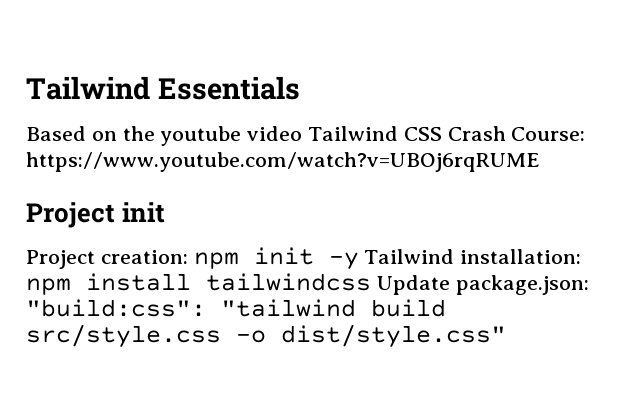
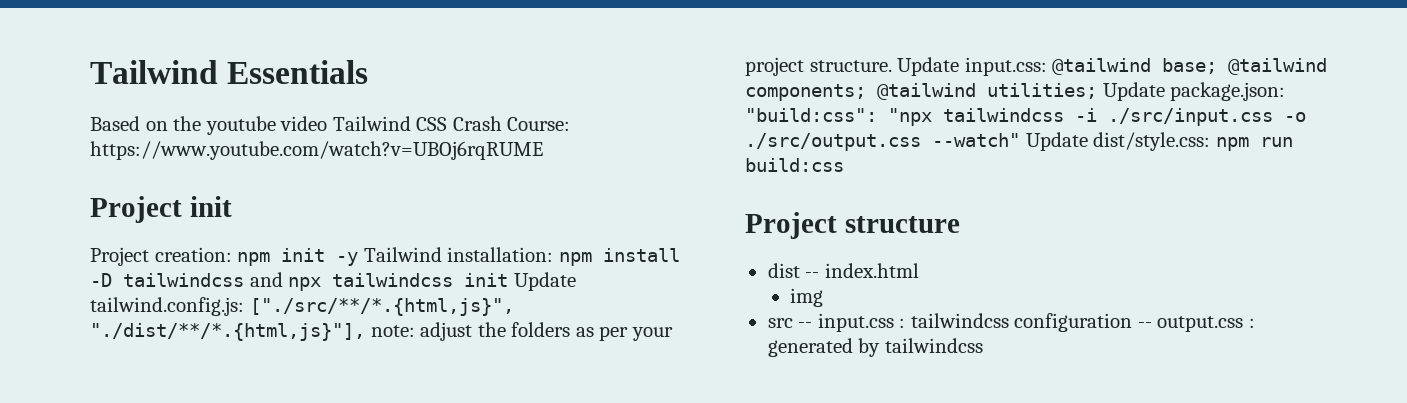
[206,273,589,295] [26,299,446,317] [26,324,506,348] tailwindcss Update package.json: "build:css": "tailwind build src/style.css -o dist/style.css" -> [90,272,576,291] [90,297,514,316] [90,322,673,341] [745,57,1328,76] [745,82,1286,101] [745,108,1306,126] [745,132,1293,151] [745,158,844,172] [745,212,960,239] [767,263,919,278] [790,288,824,307] [767,313,1255,332] [767,338,983,357] -D tailwindcss and npx tailwindcss init Update tailwind.config.js: ["./src/**/*.{html,js}", "./dist/**/*.{html,js}"], note: adjust the folders as per your project structure. Update input.css: @tailwind base; @tailwind components; @tailwind utilities; Update package.json: "build:css": "npx tailwindcss -i ./src/input.css -o ./src/output.css --watch" Update dist/style.css: npm run build:css // Project structure // dist -- index.html // img // src -- input.css : tailwindcss configuration -- output.css : generated by tailwindcss

